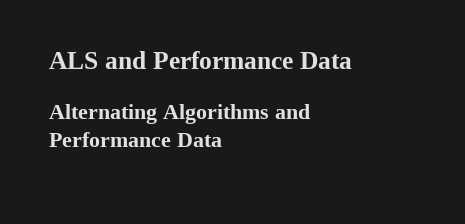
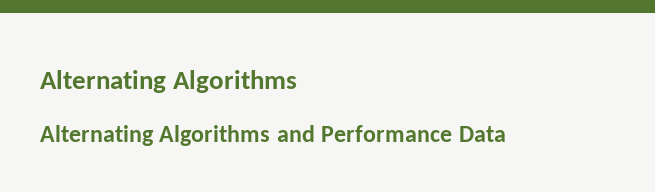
[49,51,352,69] ALS and Performance Data -> [40,70,298,93] Alternating Algorithms

